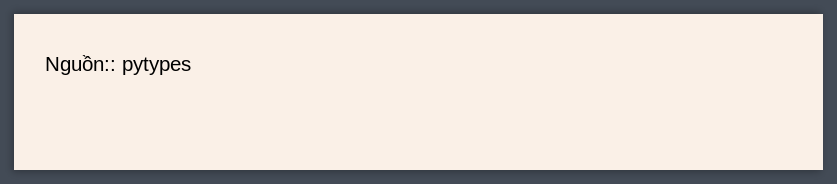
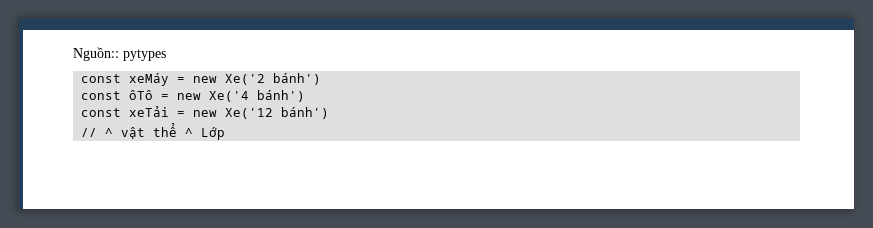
(191, 66) none -> [81,73,322,86] [81,90,306,102] [81,106,330,119] [81,123,226,140] // const xeMáy = new Xe('2 bánh') // const ôTô = new Xe('4 bánh') // const xeTải = new Xe('12 bánh') // // ^ vật thể ^ Lớp

